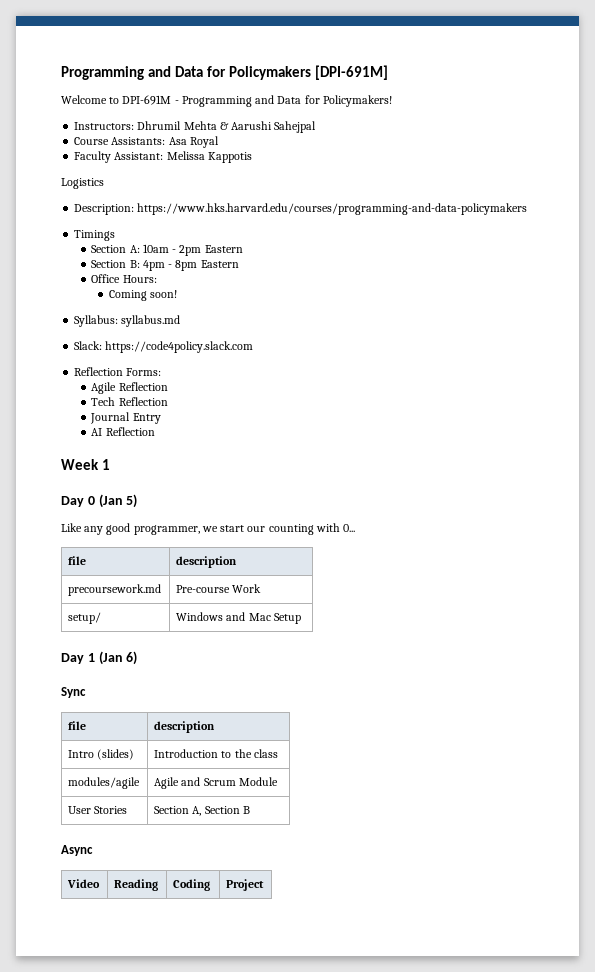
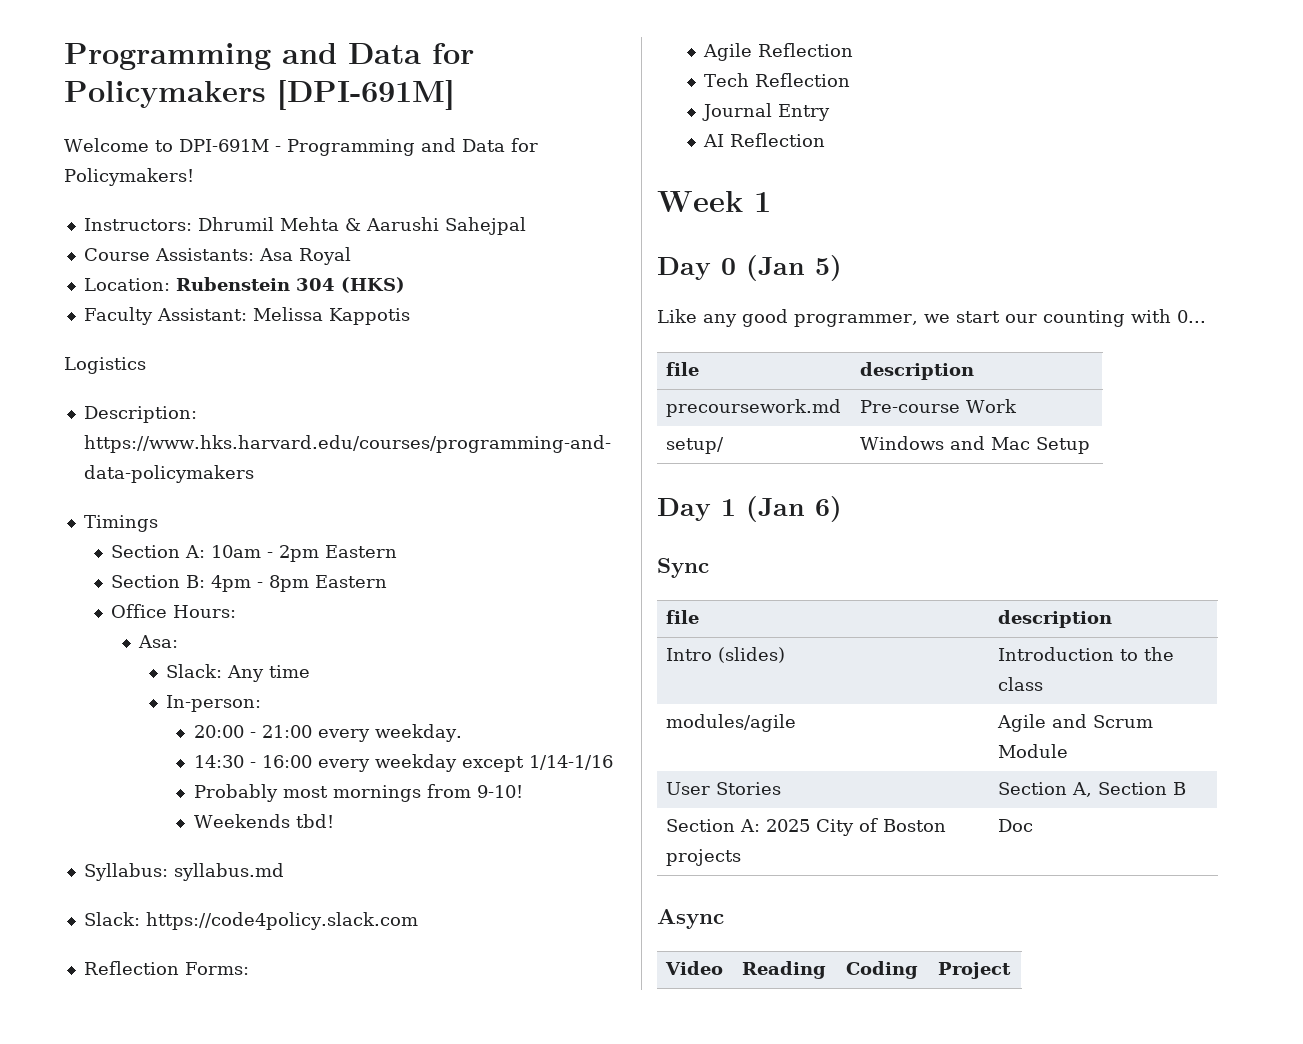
(219, 142) none -> [83,277,405,293] // Location: Rubenstein 304 (HKS)
[108,290,177,301] Coming soon! -> [137,635,178,648] [166,664,311,682] [166,695,262,712] [193,724,462,742] [193,754,613,772] [193,784,523,802] [193,814,334,828] Asa: // Slack: Any time // In-person: // 20:00 - 21:00 every weekday. // 14:30 - 16:00 every weekday except 1/14-1/16 // Probably most mornings from 9-10! // Weekends tbd!
(250, 810) none -> [666,818,947,836] [666,849,742,866] [998,819,1034,832] // Section A: 2025 City of Boston projects | Doc

